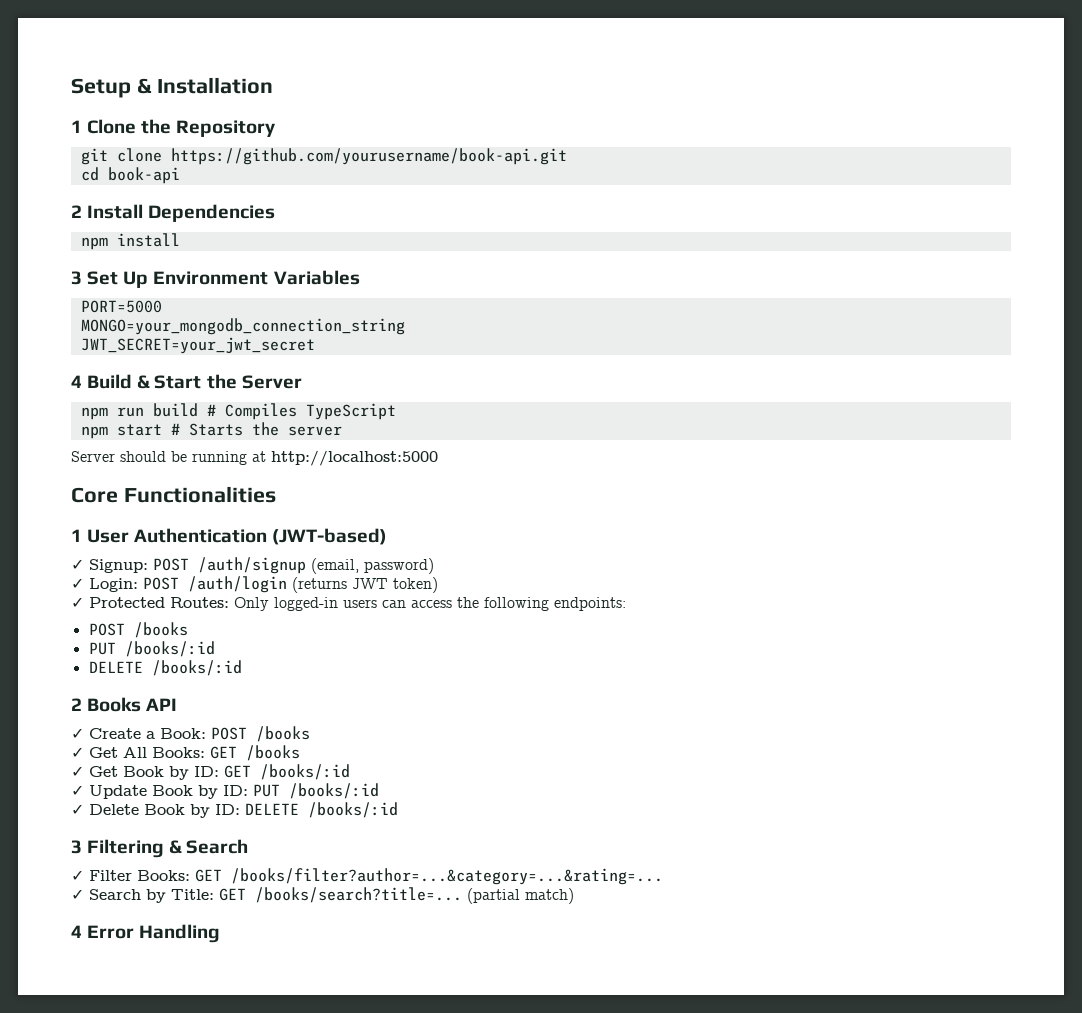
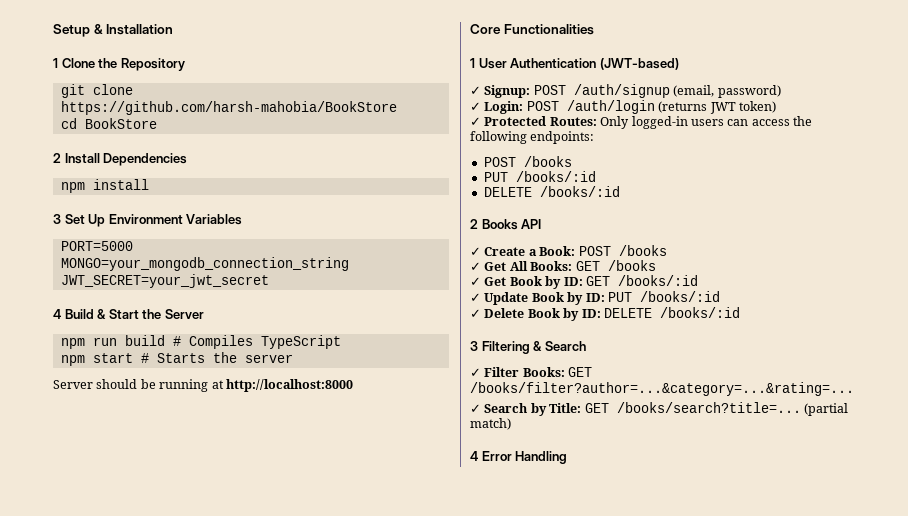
[170,148,567,165] https://github.com/yourusername/book-api.git -> [60,101,397,115] https://github.com/harsh-mahobia/BookStore
[107,167,180,184] book-api -> [84,118,157,129] BookStore
[271,450,438,466] http://localhost:5000 -> [225,379,353,392] http://localhost:8000

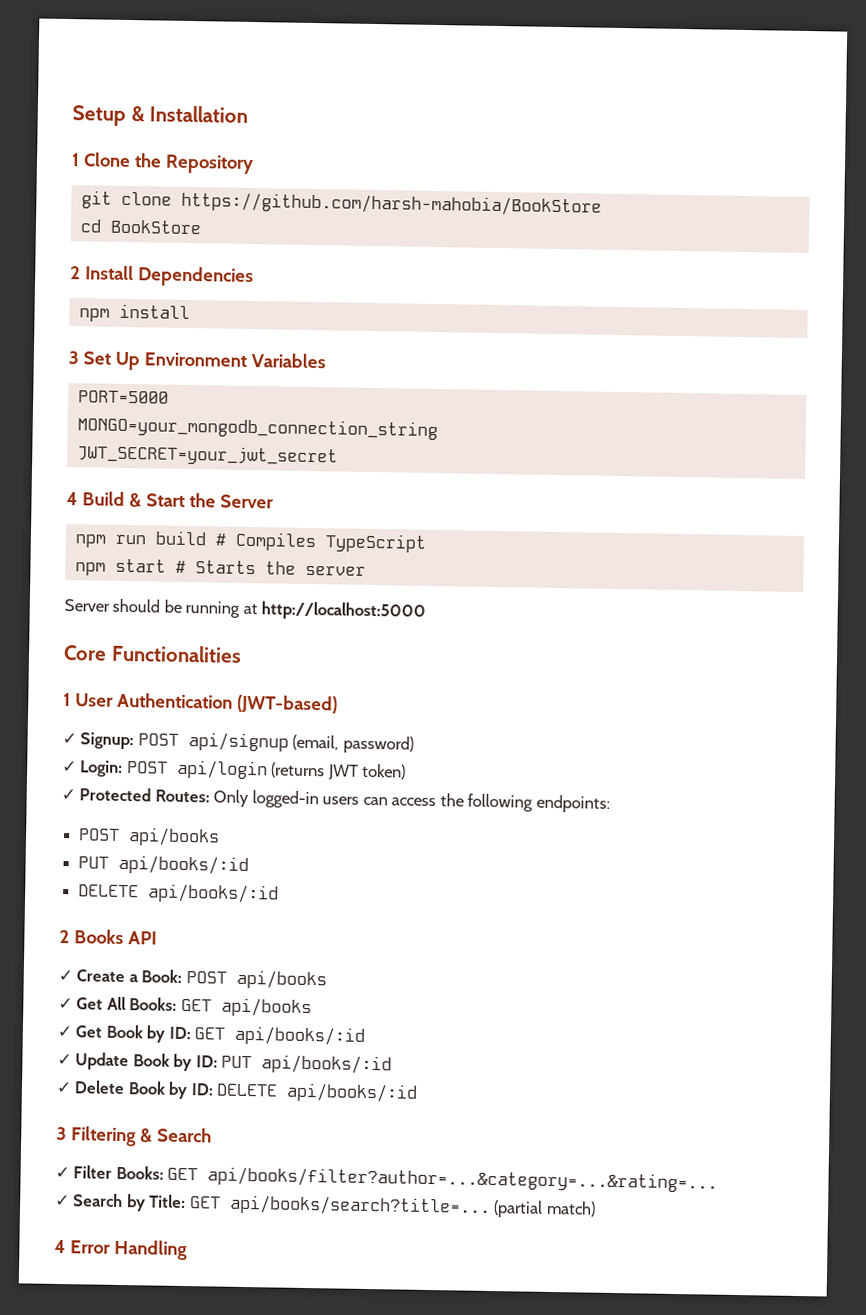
[225,379,353,392] http://localhost:8000 -> [261,601,427,621] http://localhost:5000
[573,84,670,98] /auth/signup -> [187,732,289,752] api/signup
[566,100,655,114] /auth/login -> [176,759,268,780] api/login
[523,156,572,167] [483,171,596,182] [483,186,620,197] /books // PUT /books/:id // DELETE /books/:id -> [128,827,221,847] [78,854,250,876] [78,883,280,904] api/books // PUT api/books/:id // DELETE api/books/:id
[618,245,667,256] /books -> [235,969,327,990] api/books
[607,260,656,271] /books -> [220,997,312,1018] api/books
[617,275,698,286] /books/:id -> [234,1025,366,1046] api/books/:id
[639,291,720,302] /books/:id -> [261,1054,393,1075] api/books/:id
[659,307,740,318] /books/:id -> [286,1082,419,1103] api/books/:id
[470,382,854,396] /books/filter?author=...&category=...&rating=... -> [207,1166,719,1193] api/books/filter?author=...&category=...&rating=...
[616,402,801,413] /books/search?title=... -> [228,1194,491,1217] api/books/search?title=...

